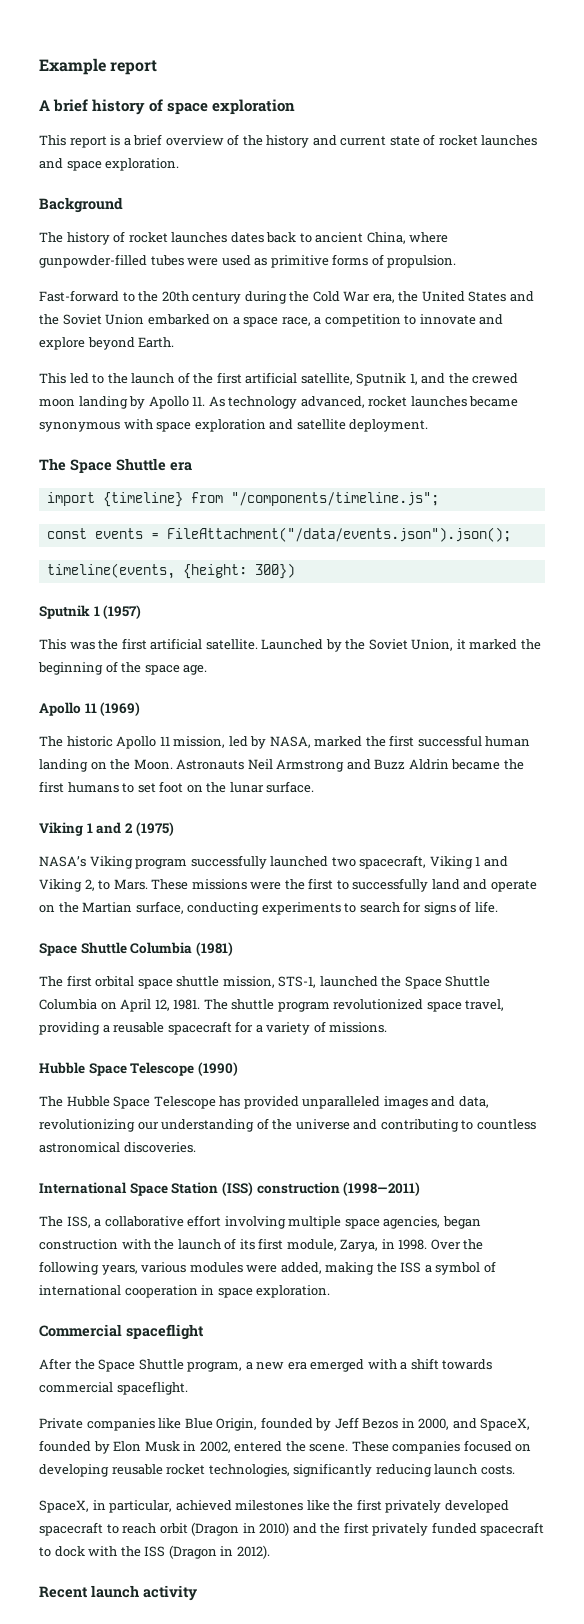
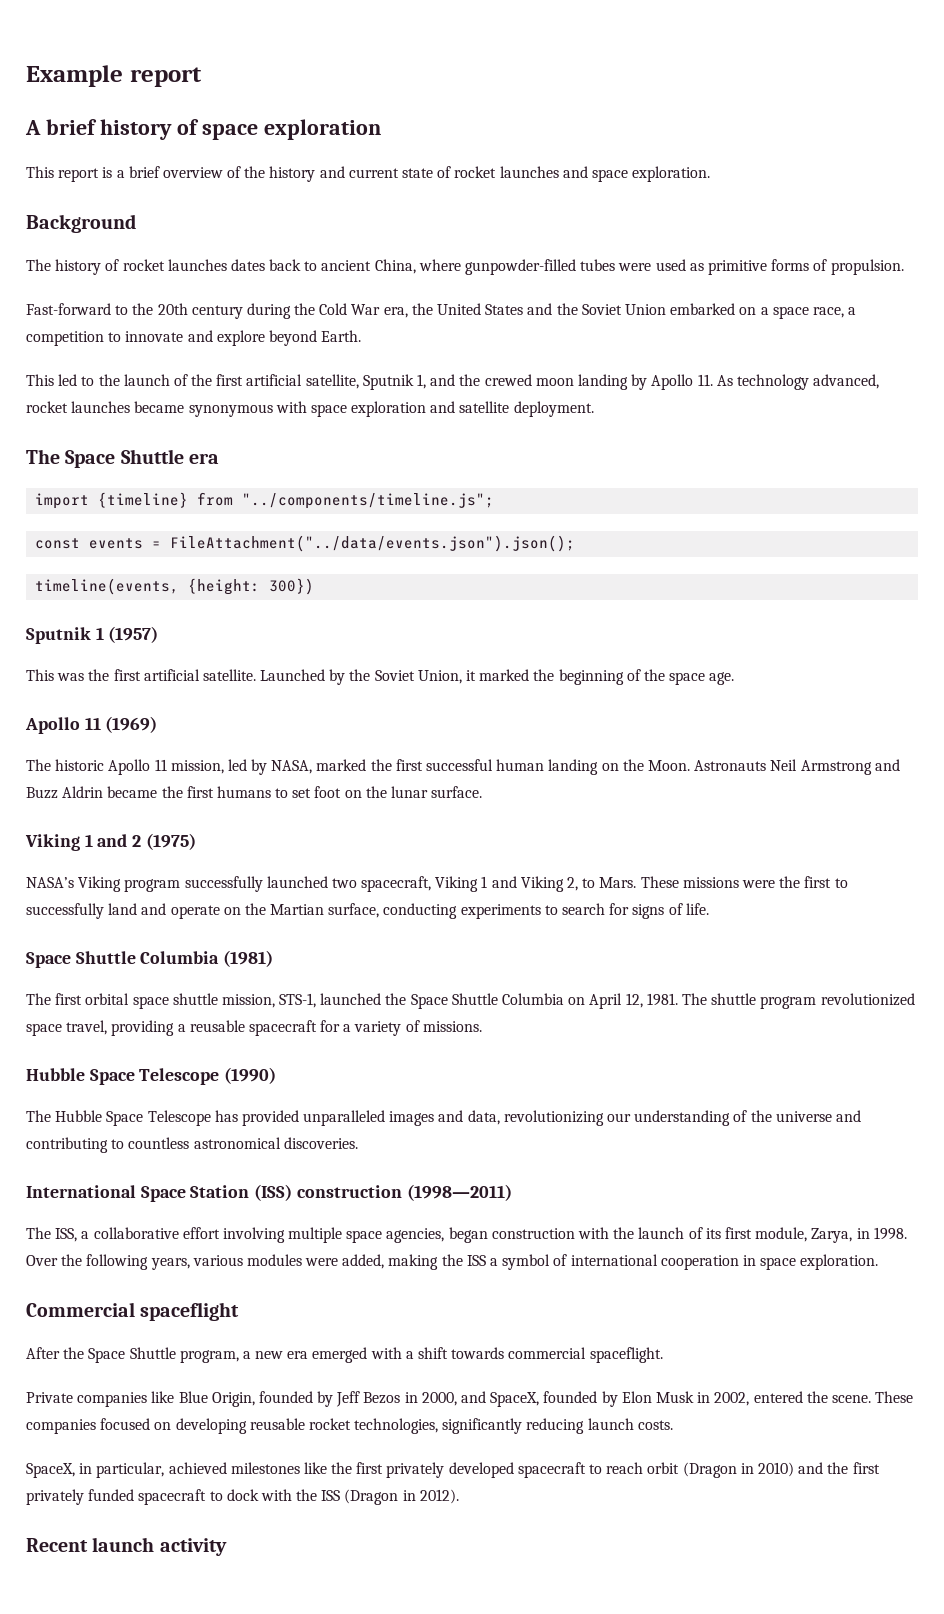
[230,492,439,506] "/components/timeline.js"; -> [242,493,495,509] "../components/timeline.js";
[166,527,511,542] FileAttachment("/data/events.json").json(); -> [170,535,576,552] FileAttachment("../data/events.json").json();

